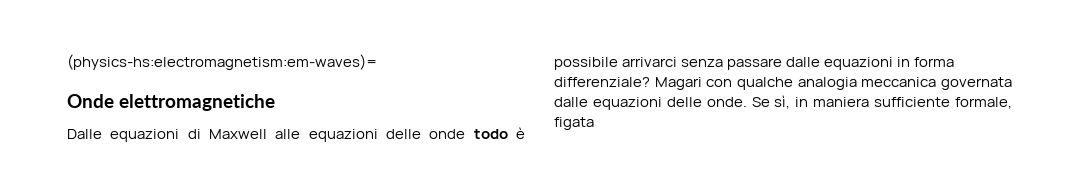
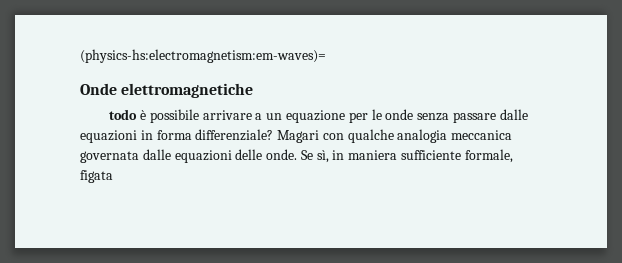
[67,127,525,142] [554,57,678,70] Dalle equazioni di Maxwell alle equazioni delle onde todo è possibile arrivarci -> [109,109,414,123] todo è possibile arrivare a un equazione per le onde

